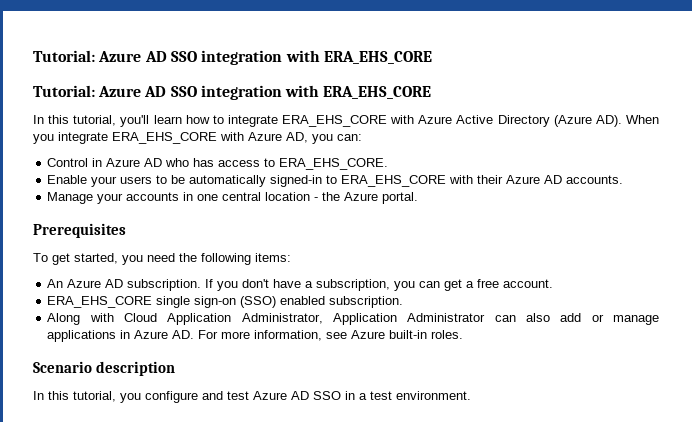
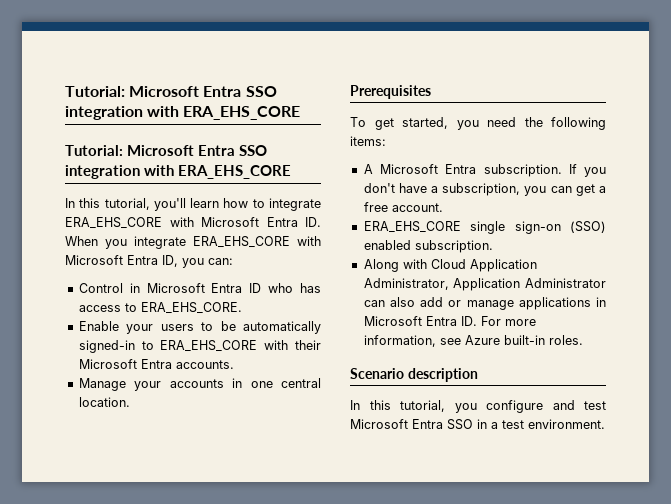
[33,50,167,62] Tutorial: Azure AD -> [65,86,242,97] Tutorial: Microsoft Entra
[98,86,167,97] Azure AD -> [127,145,235,156] Microsoft Entra
[418,115,622,127] Azure Active Directory (Azure AD). -> [201,217,321,227] Microsoft Entra ID.
[248,132,308,143] Azure AD, -> [65,255,178,267] Microsoft Entra ID,
[106,158,163,167] Azure AD -> [146,283,262,293] Microsoft Entra ID
[506,175,563,184] Azure AD -> [78,359,172,369] Microsoft Entra
[265,192,419,204] location - the Azure portal. -> [78,397,130,407] location.
[47,279,124,288] An Azure AD -> [363,164,477,174] A Microsoft Entra
[134,330,195,339] Azure AD. -> [363,316,477,326] Microsoft Entra ID.
[253,391,309,400] Azure AD -> [350,419,443,429] Microsoft Entra

